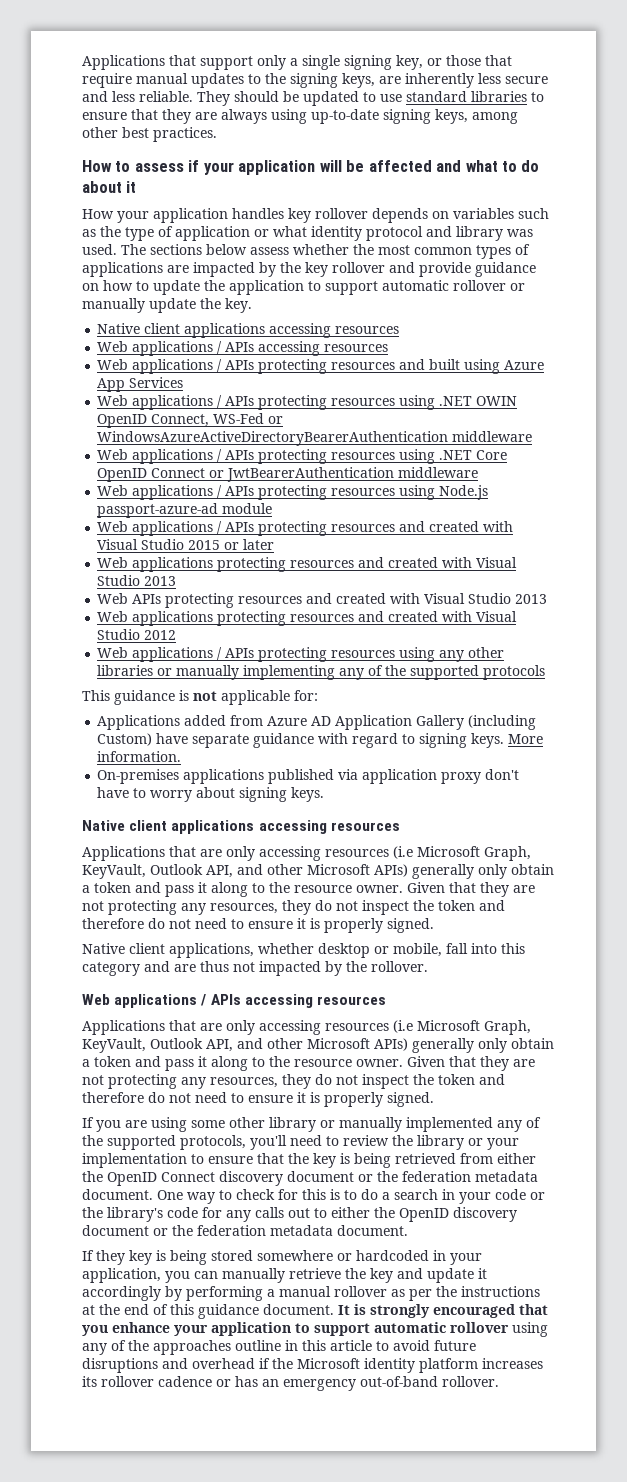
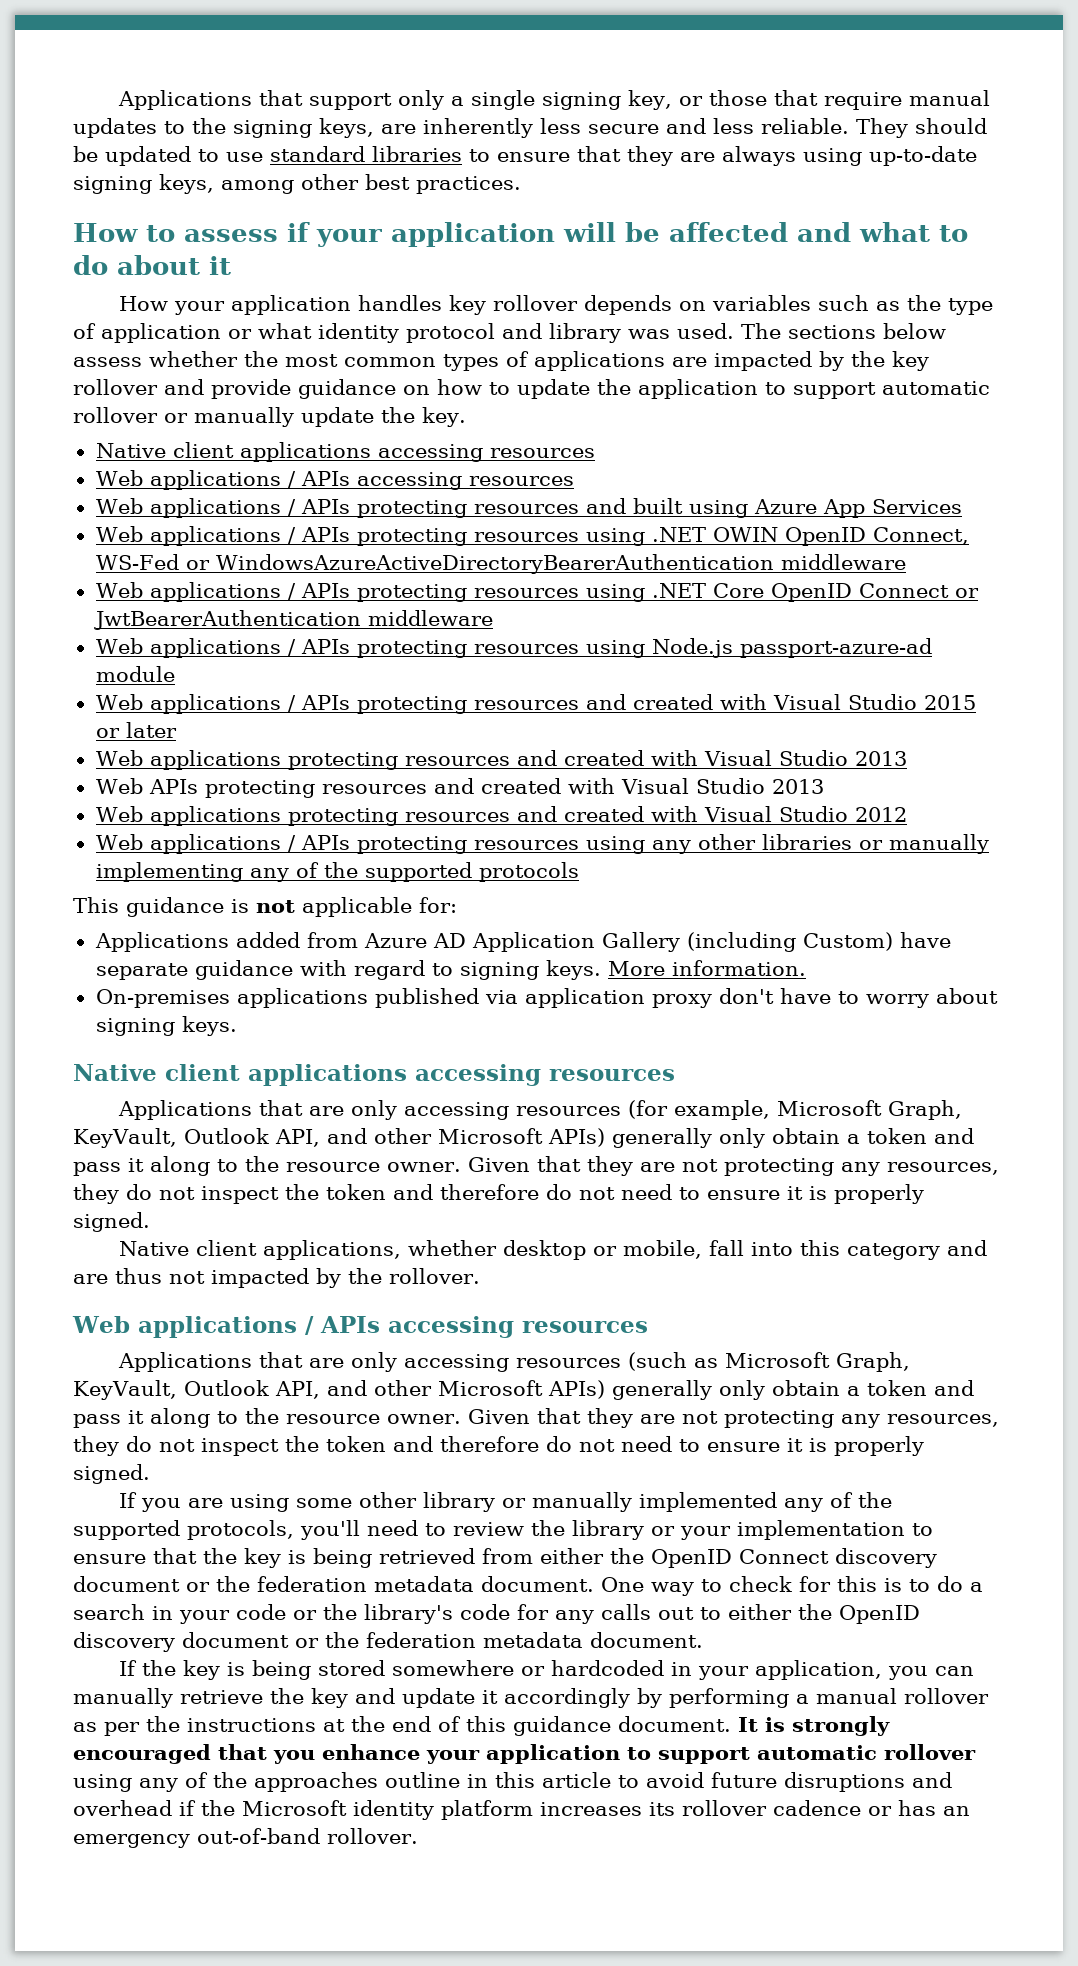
[393,846,413,859] (i.e -> [628,1100,771,1120] (for example,
[393,1020,413,1033] (i.e -> [628,1352,719,1371] (such as
[96,1250,125,1265] they -> [142,1660,177,1676] the

